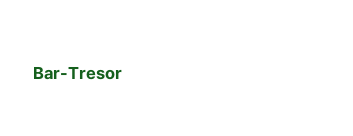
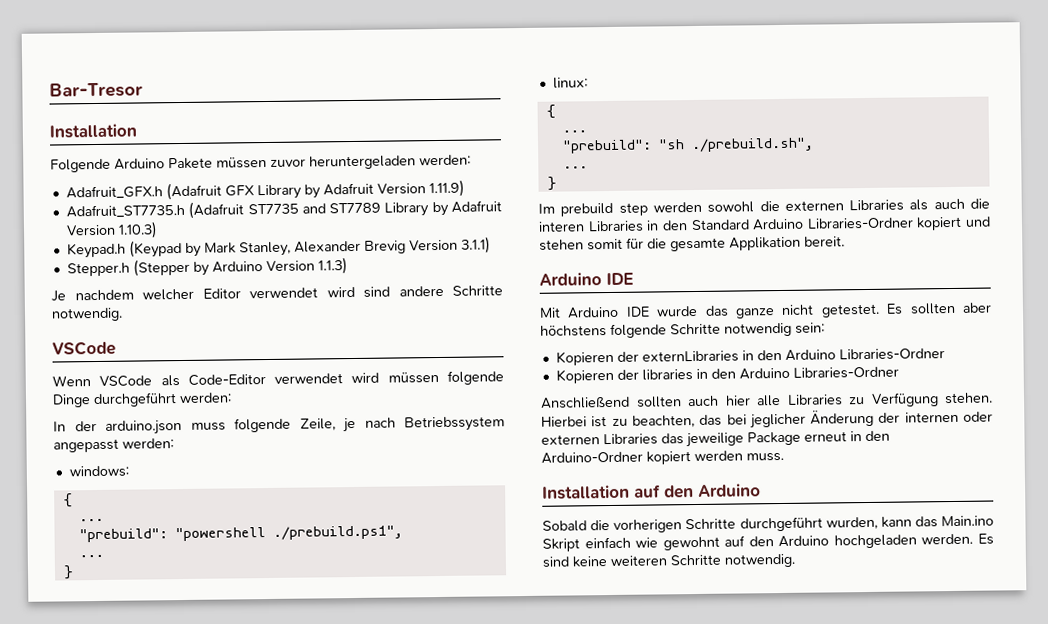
(122, 73) none -> [49,123,137,139] [50,154,471,173] [65,179,465,201] [65,200,502,219] [65,221,158,239] [66,236,491,259] [66,257,348,277] [51,285,503,302] [51,307,123,322] [52,340,116,356] [52,370,504,387] [52,392,232,408] [53,416,505,435] [53,438,174,453] [68,465,129,478] [62,493,73,508] [78,518,104,522] [78,525,403,543] [78,554,104,558] [62,565,74,580] [552,77,588,89] [545,104,556,119] [561,130,587,133] [561,137,814,154] [562,166,588,169] [546,176,557,191] [538,198,990,217] [538,216,991,233] [539,236,845,252] [539,272,634,286] [539,302,992,319] [540,322,825,338] [555,348,945,366] [555,366,899,384] [541,392,993,409] [541,409,993,429] [541,430,890,448] [541,450,784,465] [542,483,761,500] [542,515,994,533] [542,533,994,552] [542,553,795,568] // Installation // Folgende Arduino Pakete müssen zuvor heruntergeladen werden: // Adafruit_GFX.h (Adafruit GFX Library by Adafruit Version 1.11.9) // Adafruit_ST7735.h (Adafruit ST7735 and ST7789 Library by Adafruit Version 1.10.3) // Keypad.h (Keypad by Mark Stanley, Alexander Brevig Version 3.1.1) // Stepper.h (Stepper by Arduino Version 1.1.3) // Je nachdem welcher Editor verwendet wird sind andere Schritte notwendig. // VSCode // Wenn VSCode als Code-Editor verwendet wird müssen folgende Dinge durchgeführt werden: // In der arduino.json muss folgende Zeile, je nach Betriebssystem angepasst werden: // windows: // { // ... // "prebuild": "powershell ./prebuild.ps1", // ... // } // linux: // { // ... // "prebuild": "sh ./prebuild.sh", // ... // } // Im prebuild step werden sowohl die externen Libraries als auch die interen Libraries in den Standard Arduino Libraries-Ordner kopiert und stehen somit für die gesamte Applikation bereit. // Arduino IDE // Mit Arduino IDE wurde das ganze nicht getestet. Es sollten aber höchstens folgende Schritte notwendig sein: // Kopieren der externLibraries in den Arduino Libraries-Ordner // Kopieren der libraries in den Arduino Libraries-Ordner // Anschließend sollten auch hier alle Libraries zu Verfügung stehen. Hierbei ist zu beachten, das bei jeglicher Änderung der internen oder externen Libraries das jeweilige Package erneut in den Arduino-Ordner kopiert werden muss. // Installation auf den Arduino // Sobald die vorherigen Schritte durchgeführt wurden, kann das Main.ino Skript einfach wie gewohnt auf den Arduino hochgeladen werden. Es sind keine weiteren Schritte notwendig.

